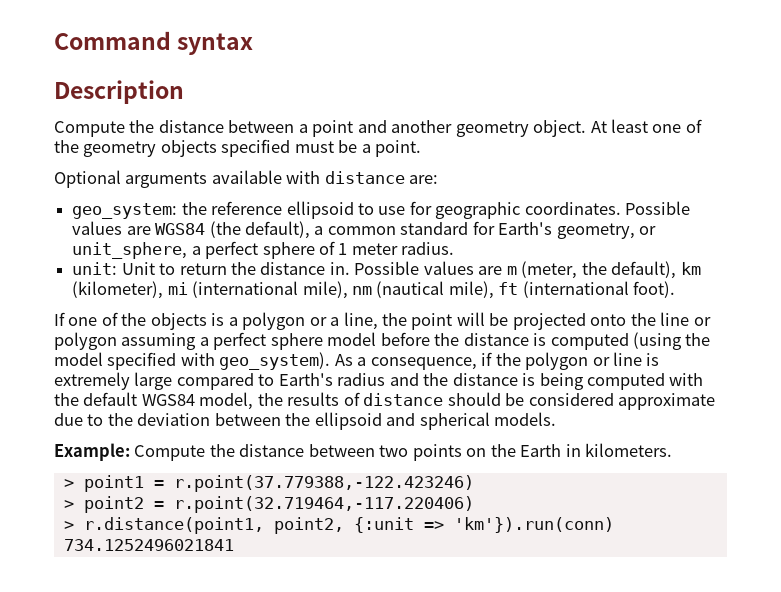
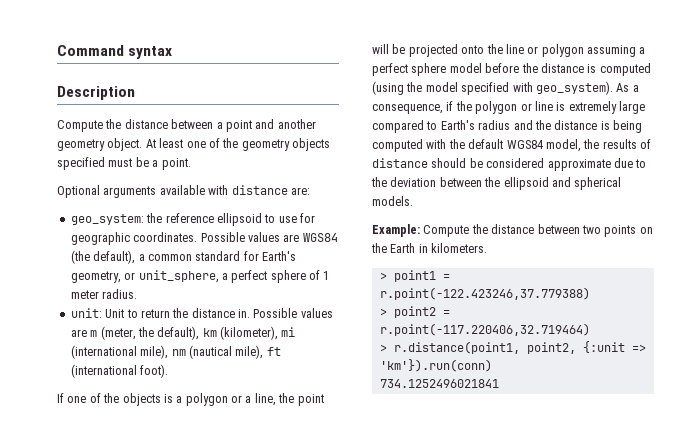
[173,475,474,492] r.point(37.779388,-122.423246) -> [379,287,590,300] r.point(-122.423246,37.779388)
[173,496,474,513] r.point(32.719464,-117.220406) -> [379,323,590,336] r.point(-117.220406,32.719464)

